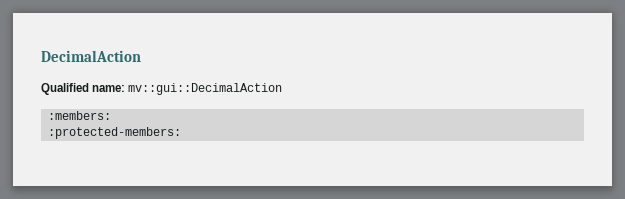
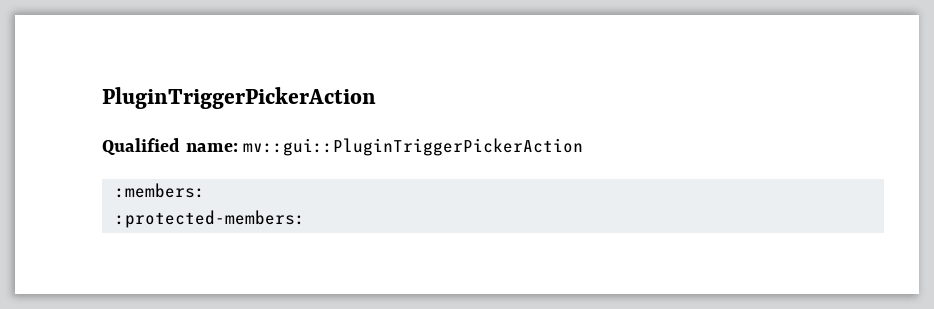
[41,50,141,62] DecimalAction -> [102,87,376,109] PluginTriggerPickerAction
[128,83,283,95] mv::gui::DecimalAction -> [243,138,584,156] mv::gui::PluginTriggerPickerAction

